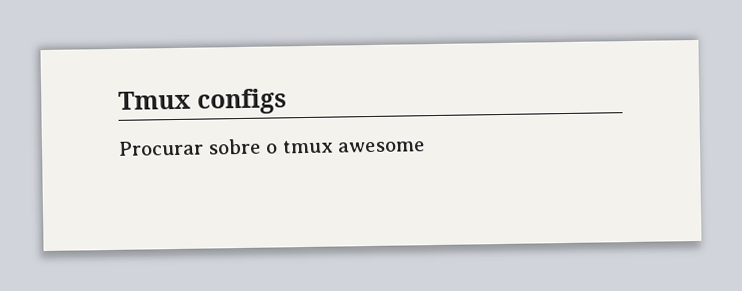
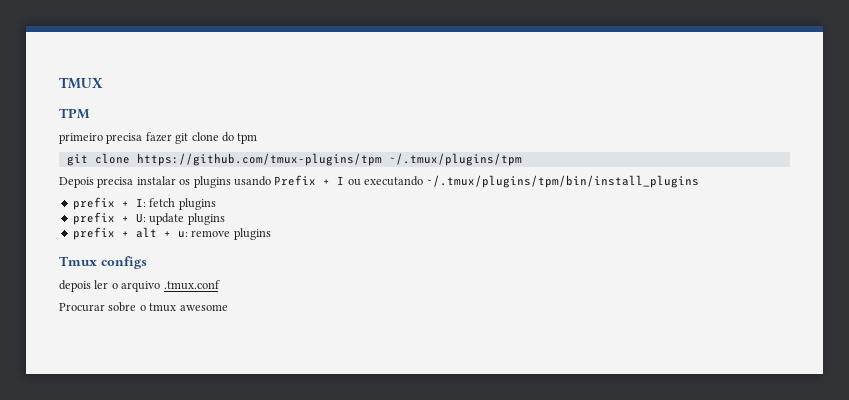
[118,88,287,115] Tmux configs -> [59,77,103,89] [59,108,90,119] [59,132,258,144] [66,153,522,166] [59,175,700,188] [72,197,216,210] [72,212,225,225] [72,227,271,240] [59,256,147,269] [59,280,220,292] TMUX // TPM // primeiro precisa fazer git clone do tpm // git clone https://github.com/tmux-plugins/tpm ~/.tmux/plugins/tpm // Depois precisa instalar os plugins usando Prefix + I ou executando ~/.tmux/plugins/tpm/bin/install_plugins // prefix + I: fetch plugins // prefix + U: update plugins // prefix + alt + u: remove plugins // Tmux configs // depois ler o arquivo .tmux.conf

